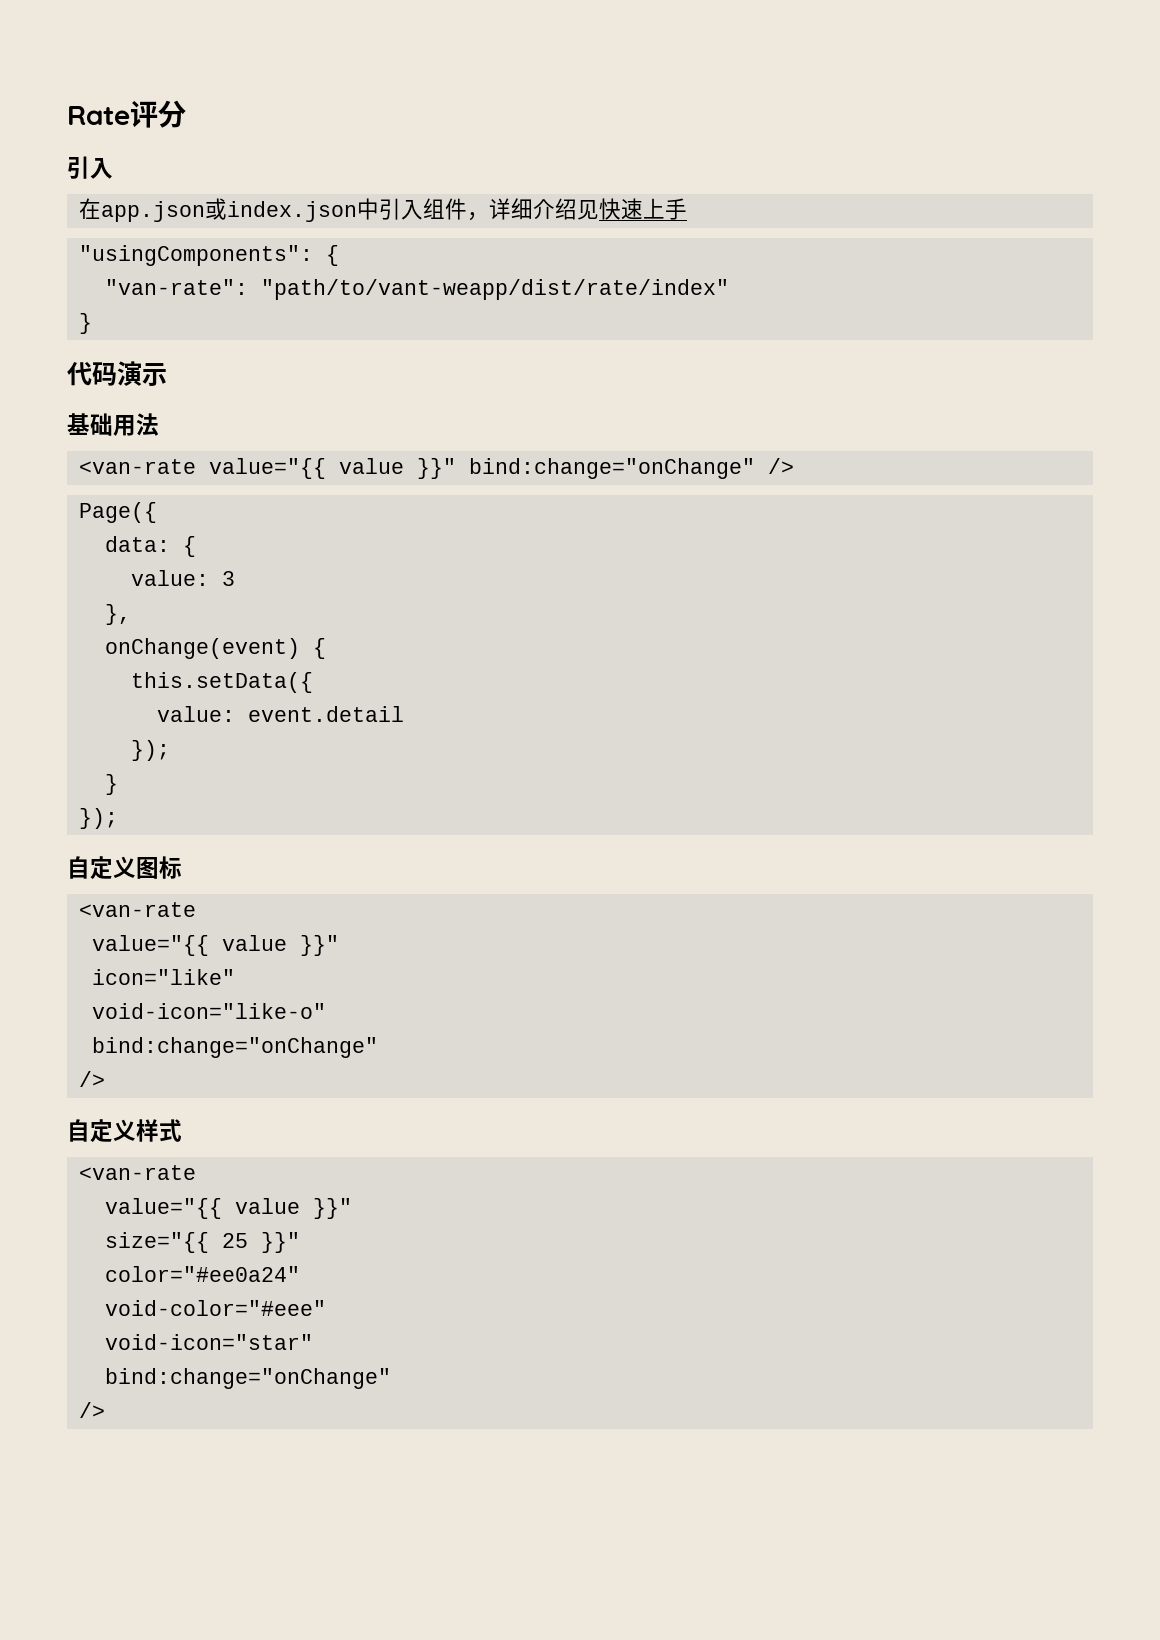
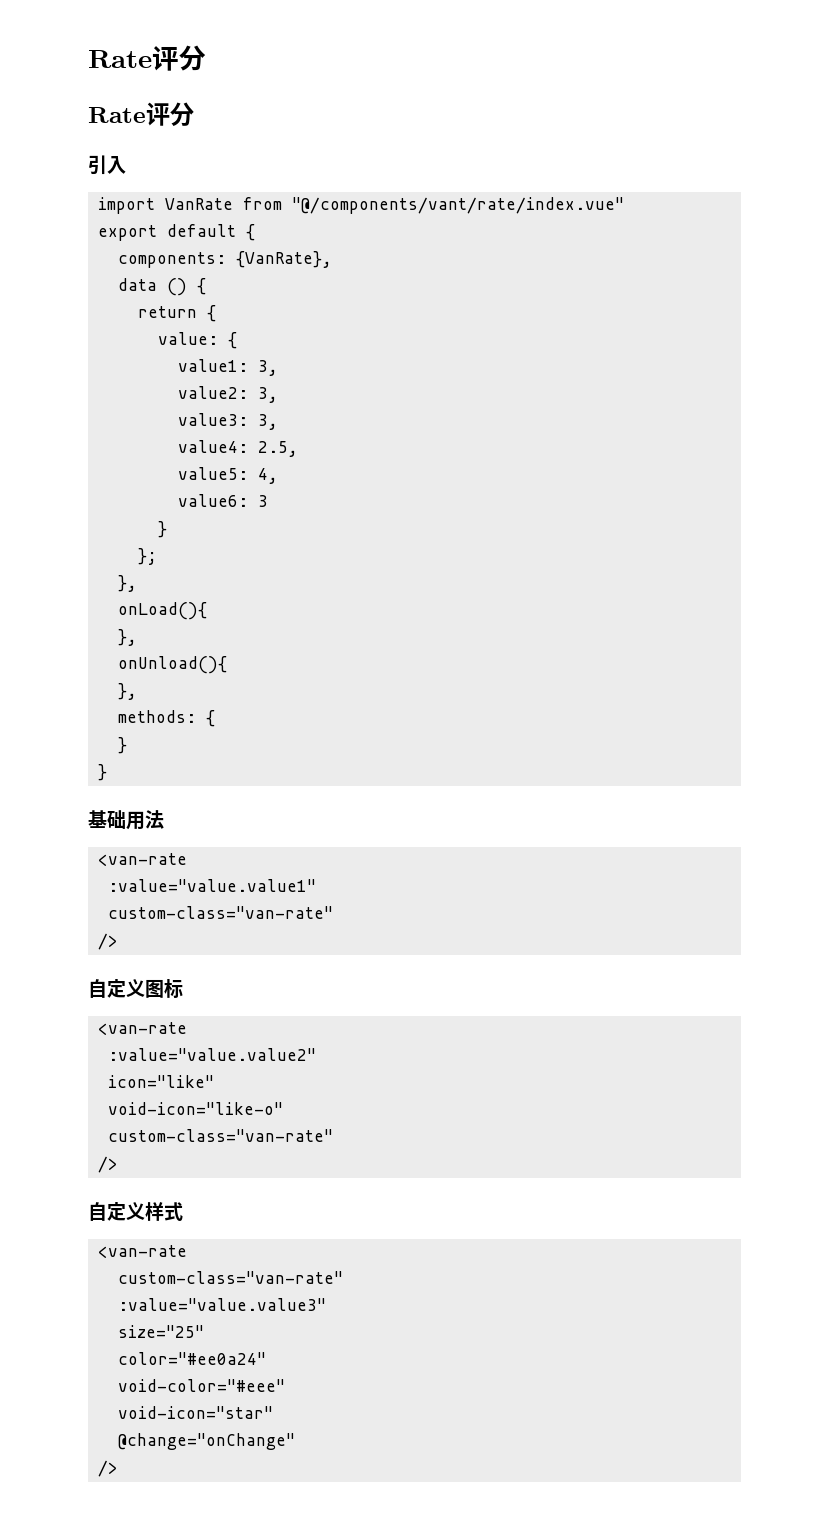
[67,100,186,128] Rate评分 -> [88,45,206,71] [88,102,194,127] Rate评分 // Rate评分
[79,198,687,222] [79,245,339,266] [105,279,729,300] [79,313,92,334] [67,361,167,386] [67,413,159,436] [79,458,794,479] [79,502,157,523] [105,536,196,557] [131,570,235,586] [105,604,131,625] [105,638,326,659] [131,672,313,693] [157,706,404,722] [131,740,170,761] [105,774,118,795] [79,808,118,829] 在app.json或index.json中引入组件，详细介绍见快速上手 // "usingComponents": { // "van-rate": "path/to/vant-weapp/dist/rate/index" // } // 代码演示 // 基础用法 // <van-rate value="{{ value }}" bind:change="onChange" /> // Page({ // data: { // value: 3 // }, // onChange(event) { // this.setData({ // value: event.detail // }); // } // }); -> [98,197,625,214] [98,224,256,241] [118,251,333,268] [118,278,207,296] [138,305,217,322] [158,332,238,349] [178,359,279,376] [178,386,279,403] [178,413,279,430] [178,440,299,457] [178,467,279,484] [178,494,269,507] [158,521,168,538] [138,548,158,565] [118,575,138,592] [118,602,208,620] [118,629,138,646] [118,656,228,674] [118,683,138,700] [118,710,216,727] [118,737,128,754] [98,764,108,781] [88,810,164,830] [98,853,188,866] [108,879,317,892] [108,906,334,919] [98,933,119,950] import VanRate from "@/components/vant/rate/index.vue" // export default { // components: {VanRate}, // data () { // return { // value: { // value1: 3, // value2: 3, // value3: 3, // value4: 2.5, // value5: 4, // value6: 3 // } // }; // }, // onLoad(){ // }, // onUnload(){ // }, // methods: { // } // } // 基础用法 // <van-rate // :value="value.value1" // custom-class="van-rate" // />
[92,935,339,956] value="{{ value }}" -> [108,1048,317,1061] :value="value.value2"
[92,1037,378,1058] bind:change="onChange" -> [108,1129,334,1142] custom-class="van-rate"
[105,1198,352,1219] [105,1232,300,1253] value="{{ value }}" // size="{{ 25 }}" -> [118,1271,344,1284] [118,1298,327,1311] [118,1325,205,1338] custom-class="van-rate" // :value="value.value3" // size="25"
[105,1368,391,1389] bind:change="onChange" -> [118,1433,296,1450] @change="onChange"

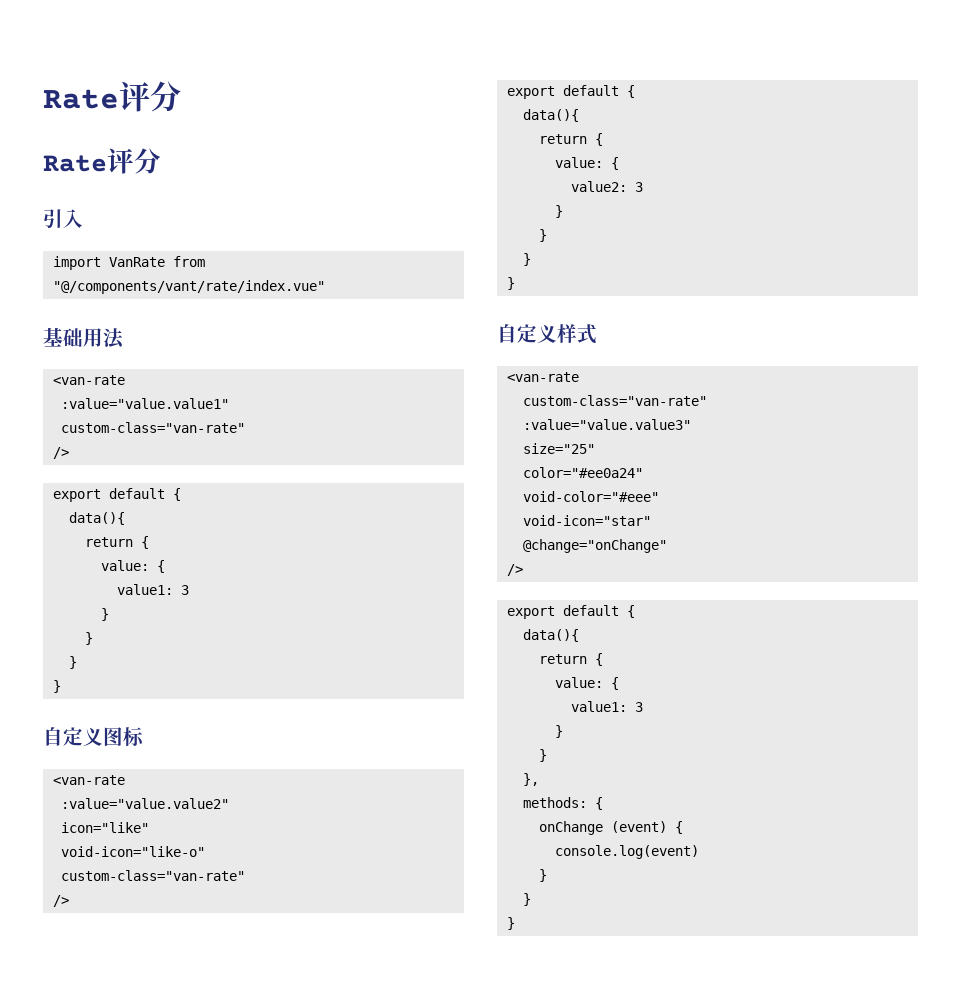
[98,224,256,241] [118,251,333,268] [118,278,207,296] [138,305,217,322] [158,332,238,349] [178,359,279,376] [178,386,279,403] [178,413,279,430] [178,440,299,457] [178,467,279,484] [178,494,269,507] [158,521,168,538] [138,548,158,565] [118,575,138,592] [118,602,208,620] [118,629,138,646] [118,656,228,674] [118,683,138,700] [118,710,216,727] [118,737,128,754] [98,764,108,781] // export default { // components: {VanRate}, // data () { // return { // value: { // value1: 3, // value2: 3, // value3: 3, // value4: 2.5, // value5: 4, // value6: 3 // } // }; // }, // onLoad(){ // }, // onUnload(){ // }, // methods: { // } // } -> (326, 287) none
(119, 941) none -> [53,488,182,502] [69,512,126,525] [85,536,150,549] [101,560,166,573] [117,584,190,595] [101,608,110,621] [85,632,94,645] [69,656,78,669] [53,680,62,693] // export default { // data(){ // return { // value: { // value1: 3 // } // } // } // }
(119, 1164) none -> [507,85,636,99] [523,109,580,122] [539,133,604,146] [555,157,620,170] [571,181,644,192] [555,205,564,218] [539,229,548,242] [523,253,532,266] [507,277,516,290] // export default { // data(){ // return { // value: { // value2: 3 // } // } // } // }
(119, 1468) none -> [507,605,636,619] [523,629,580,642] [539,653,604,666] [555,677,620,690] [571,701,644,712] [555,725,564,738] [539,749,548,762] [523,773,540,786] [523,797,604,810] [539,821,684,835] [555,845,700,859] [539,869,548,882] [523,893,532,906] [507,917,516,930] // export default { // data(){ // return { // value: { // value1: 3 // } // } // }, // methods: { // onChange (event) { // console.log(event) // } // } // }

